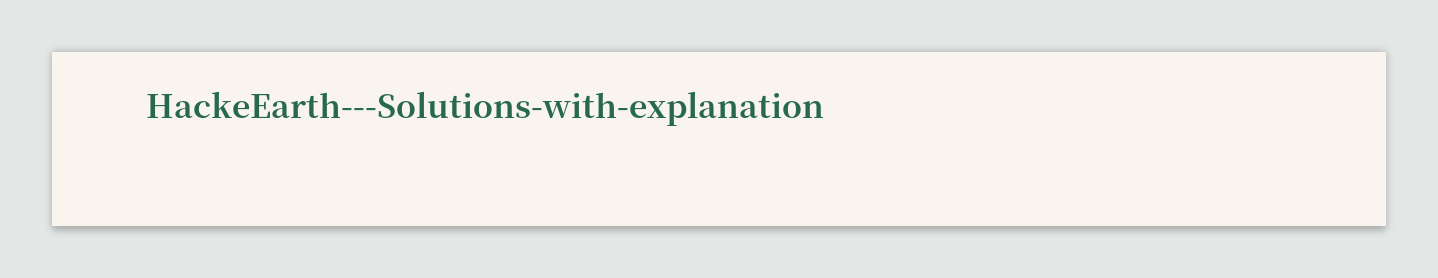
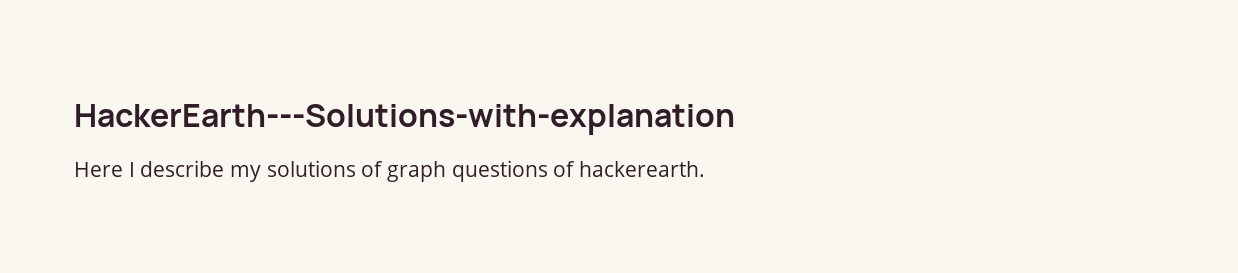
[146,91,824,126] HackeEarth---Solutions-with-explanation -> [74,104,735,135] [74,160,706,182] HackerEarth---Solutions-with-explanation // Here I describe my solutions of graph questions of hackerearth.

